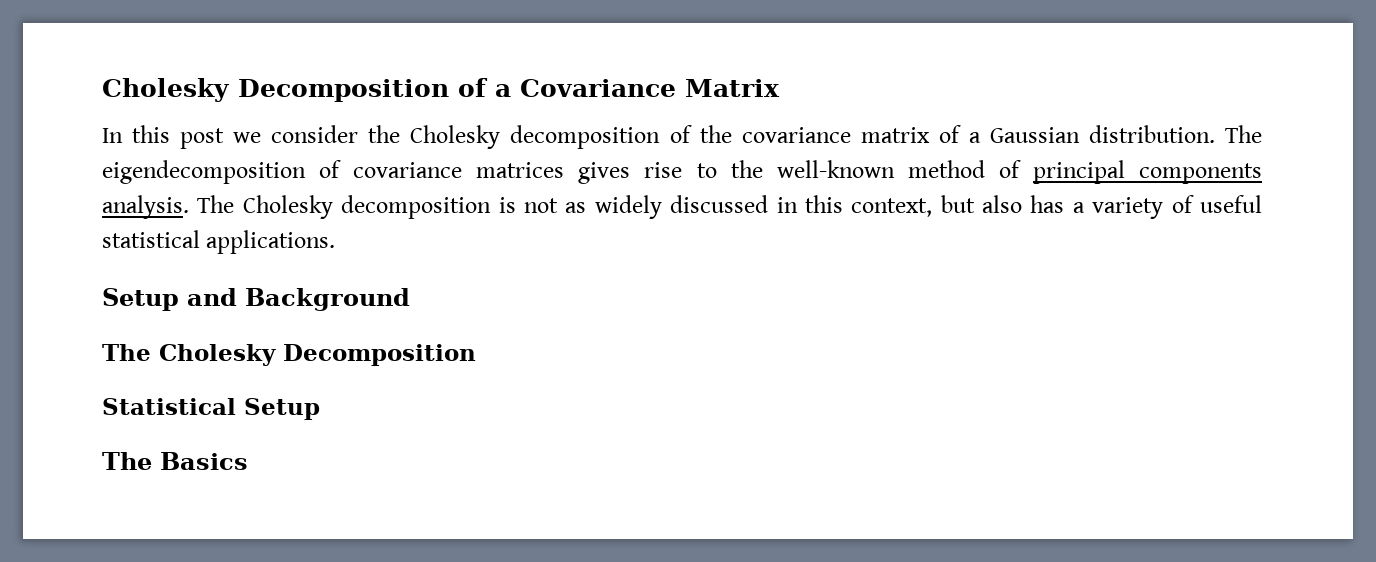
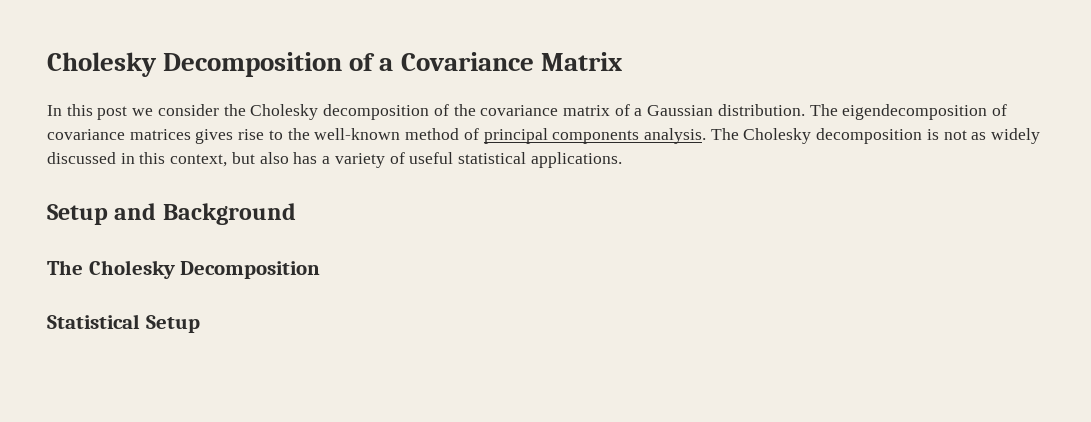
[102,452,248,470] // The Basics -> (200, 324) none

